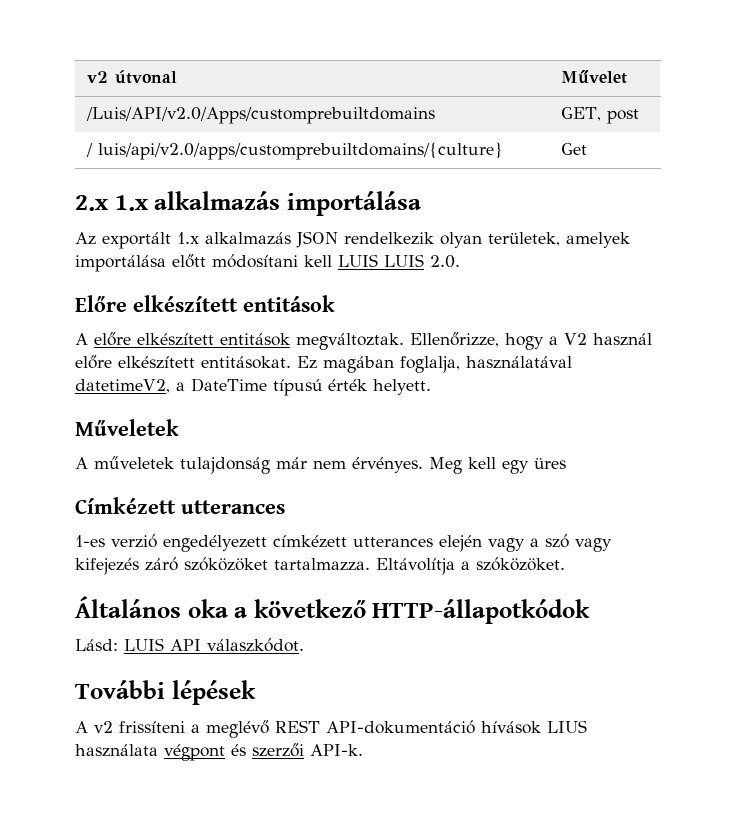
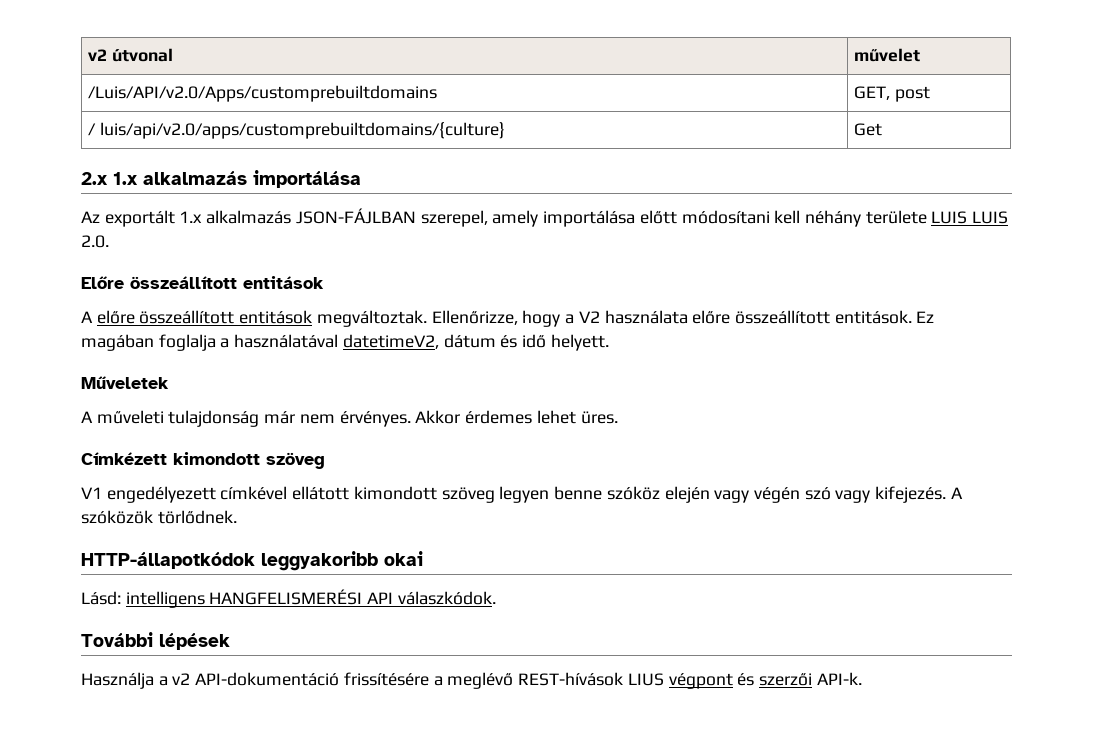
[560,70,627,84] Művelet -> [854,48,921,62] művelet
[296,231,630,248] JSON rendelkezik olyan területek, amelyek -> [295,208,539,227] JSON-FÁJLBAN szerepel, amely
(332, 261) none -> [804,210,927,227] néhány területe
[133,295,238,312] elkészített -> [130,276,237,289] összeállított
[137,333,214,346] elkészített -> [139,310,235,324] összeállított
[593,333,652,346] [75,355,572,373] [75,378,367,396] használ előre elkészített entitásokat. Ez magában foglalja, használatával datetimeV2, a DateTime típusú érték -> [604,310,935,324] [81,334,547,351] használata előre összeállított entitások. Ez magában foglalja a használatával datetimeV2, dátum és idő
[94,456,174,469] műveletek -> [96,410,164,424] műveleti
[429,457,566,474] [75,497,285,514] [75,534,433,552] Meg kell egy üres // Címkézett utterances // 1-es verzió engedélyezett címkézett utterances -> [415,410,618,424] [81,452,325,469] [81,486,660,503] Akkor érdemes lehet üres. // Címkézett kimondott szöveg // V1 engedélyezett címkével ellátott kimondott szöveg legyen benne szóköz
[530,538,539,547] a -> [753,487,800,503] végén
[75,557,565,575] [75,596,366,618] kifejezés záró szóközöket tartalmazza. Eltávolítja a szóközöket. // Általános oka a következő -> [875,486,963,503] [81,510,237,524] kifejezés. A szóközök törlődnek. //
(591, 611) none -> [261,551,423,571] leggyakoribb okai
[124,638,304,652] [75,680,256,705] [75,720,587,738] [75,744,158,757] LUIS API válaszkódot. // További lépések // A v2 frissíteni a meglévő REST API-dokumentáció hívások LIUS használata -> [125,589,496,608] [81,632,230,650] [81,672,664,689] intelligens HANGFELISMERÉSI API válaszkódok. // További lépések // Használja a v2 API-dokumentáció frissítésére a meglévő REST-hívások LIUS

